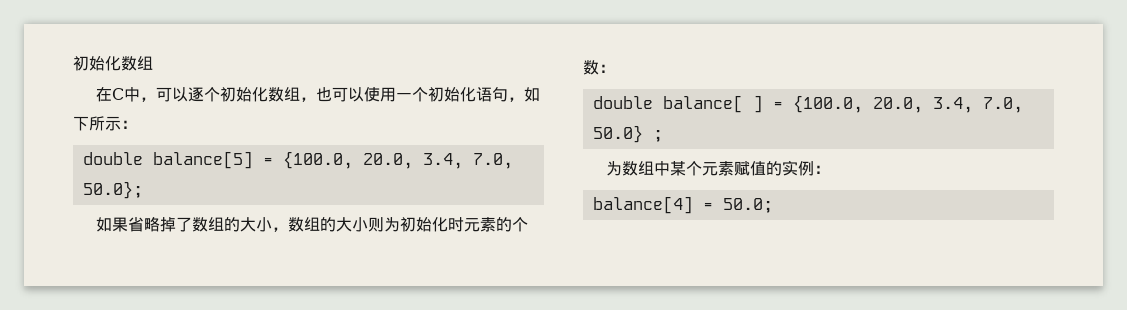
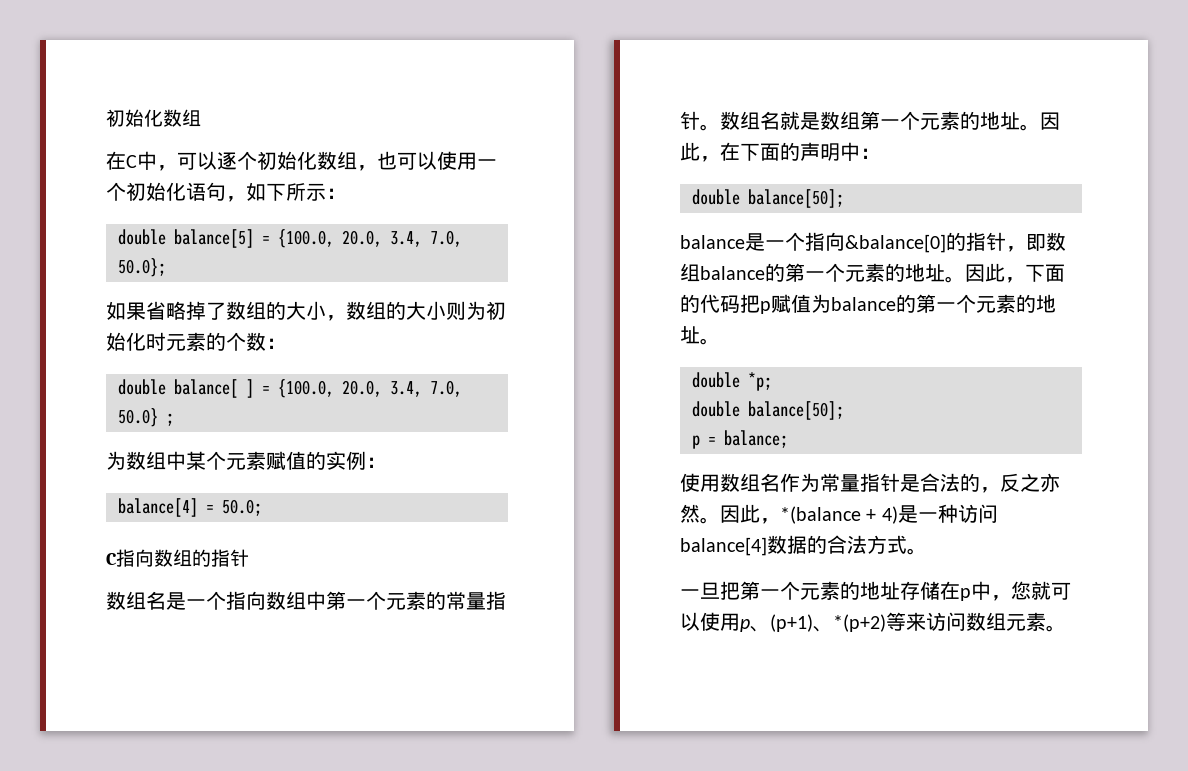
(773, 205) none -> [106,549,249,567] [106,591,506,610] [680,111,1060,131] [680,142,880,162] [692,189,844,208] [680,232,1066,253] [680,263,1065,283] [680,294,1056,314] [680,326,720,345] [692,372,772,391] [692,401,844,420] [692,430,788,449] [680,473,1060,493] [680,504,998,524] [680,535,927,556] [680,581,1071,601] [680,612,1066,632] // C指向数组的指针 // 数组名是一个指向数组中第一个元素的常量指针。数组名就是数组第一个元素的地址。因此，在下面的声明中： // double balance[50]; // balance是一个指向&balance[0]的指针，即数组balance的第一个元素的地址。因此，下面的代码把p赋值为balance的第一个元素的地址。 // double *p; // double balance[50]; // p = balance; // 使用数组名作为常量指针是合法的，反之亦然。因此，*(balance + 4)是一种访问balance[4]数据的合法方式。 // 一旦把第一个元素的地址存储在p中，您就可以使用p、(p+1)、*(p+2)等来访问数组元素。

